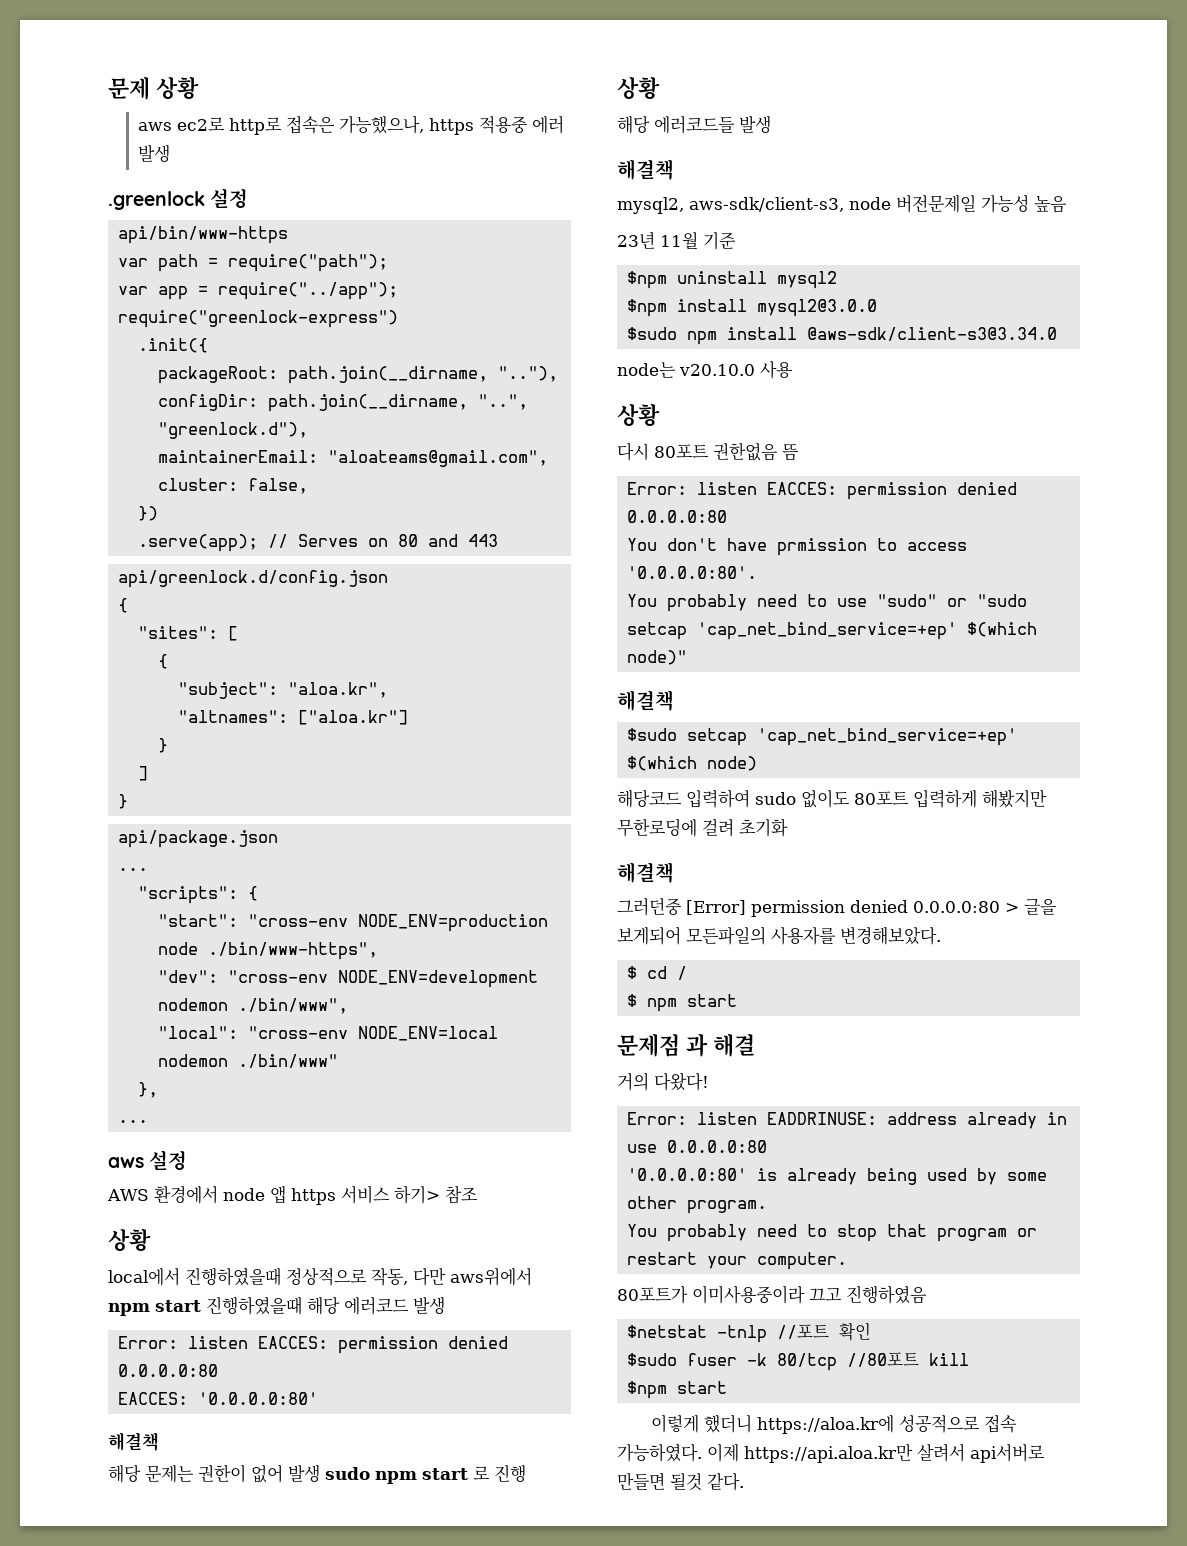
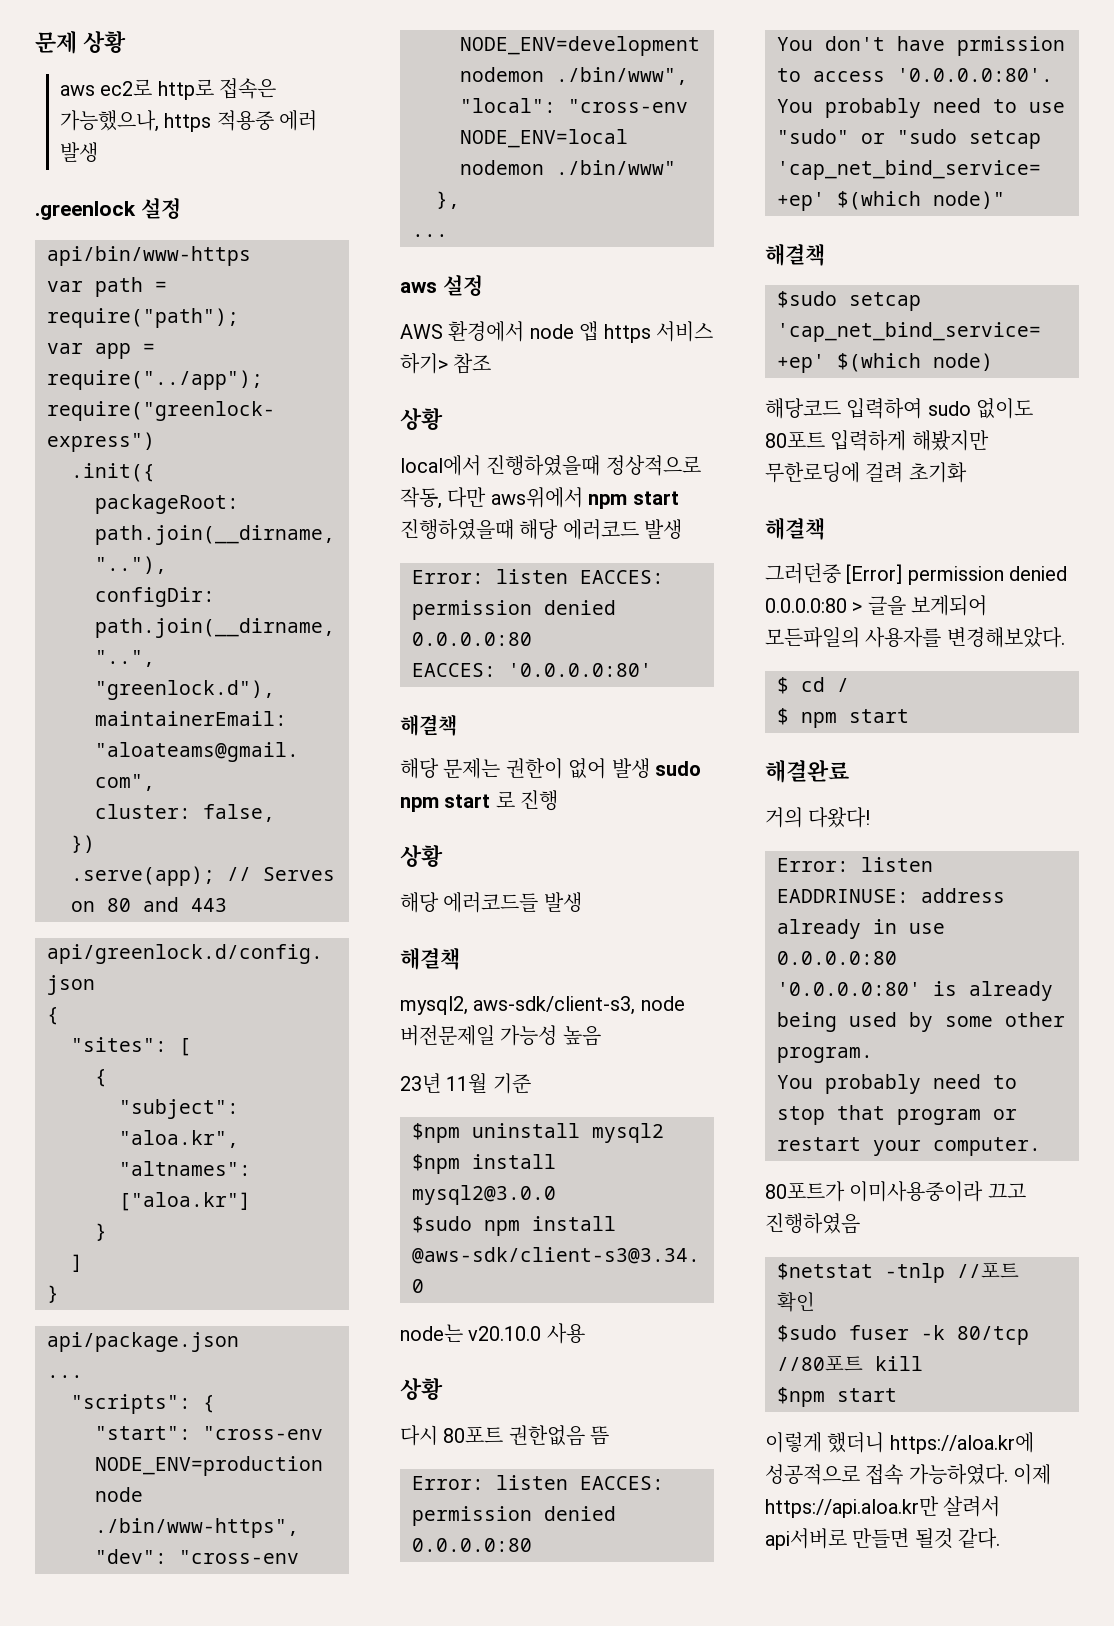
[617,1034,755,1057] 문제점 과 해결 -> [765,760,849,783] 해결완료

